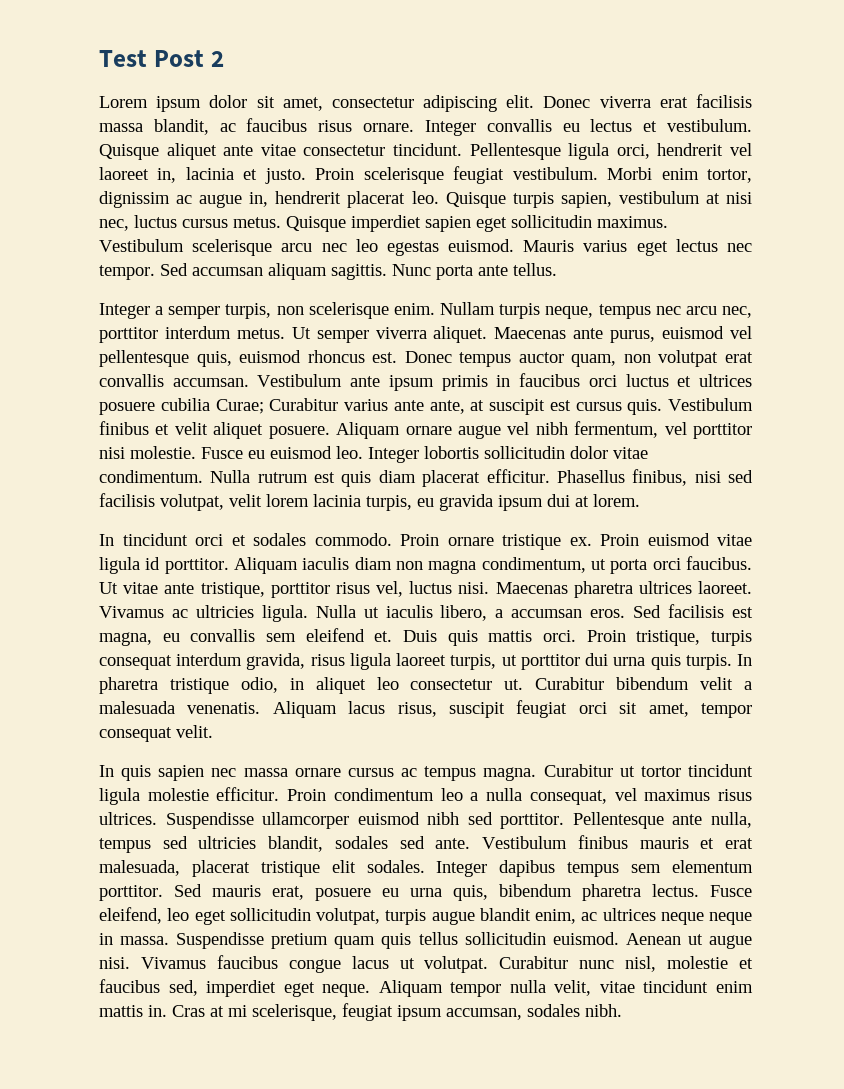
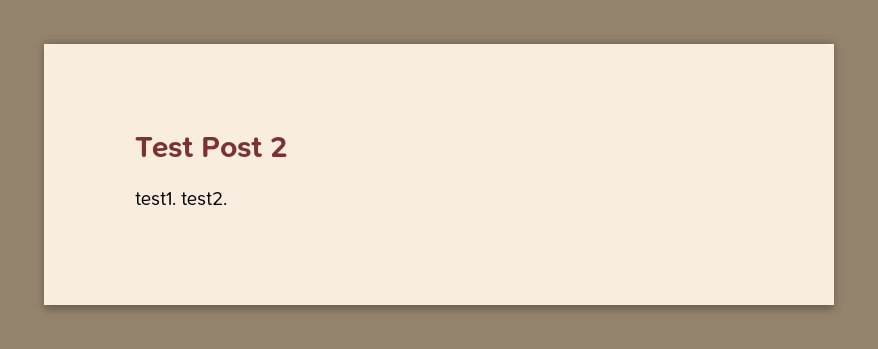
[99,94,752,112] [99,118,752,136] [99,143,753,160] [99,166,752,184] [99,191,753,208] [99,215,668,232] [99,239,752,256] [99,263,557,280] [99,302,752,319] [99,326,752,343] [99,350,753,367] [99,373,753,391] [99,398,753,415] [99,421,752,439] [99,446,648,463] [99,469,754,487] [99,493,640,511] [99,533,752,550] [99,556,752,574] [99,581,752,598] [99,604,753,622] [99,628,752,646] [99,653,753,670] [99,677,752,694] [99,700,752,718] [99,725,213,742] [99,764,753,781] [99,787,753,805] [99,812,752,829] [99,835,754,853] [99,860,754,877] [99,884,752,901] [99,907,752,925] [99,932,752,949] [99,955,753,973] [99,979,753,997] [99,1003,622,1021] Lorem ipsum dolor sit amet, consectetur adipiscing elit. Donec viverra erat facilisis massa blandit, ac faucibus risus ornare. Integer convallis eu lectus et vestibulum. Quisque aliquet ante vitae consectetur tincidunt. Pellentesque ligula orci, hendrerit vel laoreet in, lacinia et justo. Proin scelerisque feugiat vestibulum. Morbi enim tortor, dignissim ac augue in, hendrerit placerat leo. Quisque turpis sapien, vestibulum at nisi nec, luctus cursus metus. Quisque imperdiet sapien eget sollicitudin maximus. Vestibulum scelerisque arcu nec leo egestas euismod. Mauris varius eget lectus nec tempor. Sed accumsan aliquam sagittis. Nunc porta ante tellus. // Integer a semper turpis, non scelerisque enim. Nullam turpis neque, tempus nec arcu nec, porttitor interdum metus. Ut semper viverra aliquet. Maecenas ante purus, euismod vel pellentesque quis, euismod rhoncus est. Donec tempus auctor quam, non volutpat erat convallis accumsan. Vestibulum ante ipsum primis in faucibus orci luctus et ultrices posuere cubilia Curae; Curabitur varius ante ante, at suscipit est cursus quis. Vestibulum finibus et velit aliquet posuere. Aliquam ornare augue vel nibh fermentum, vel porttitor nisi molestie. Fusce eu euismod leo. Integer lobortis sollicitudin dolor vitae condimentum. Nulla rutrum est quis diam placerat efficitur. Phasellus finibus, nisi sed facilisis volutpat, velit lorem lacinia turpis, eu gravida ipsum dui at lorem. // In tincidunt orci et sodales commodo. Proin ornare tristique ex. Proin euismod vitae ligula id porttitor. Aliquam iaculis diam non magna condimentum, ut porta orci faucibus. Ut vitae ante tristique, porttitor risus vel, luctus nisi. Maecenas pharetra ultrices laoreet. Vivamus ac ultricies ligula. Nulla ut iaculis libero, a accumsan eros. Sed facilisis est magna, eu convallis sem eleifend et. Duis quis mattis orci. Proin tristique, turpis consequat interdum gravida, risus ligula laoreet turpis, ut porttitor dui urna quis turpis. In pharetra tristique odio, in aliquet leo consectetur ut. Curabitur bibendum velit a malesuada venenatis. Aliquam lacus risus, suscipit feugiat orci sit amet, tempor consequat velit. // In quis sapien nec massa ornare cursus ac tempus magna. Curabitur ut tortor tincidunt ligula molestie efficitur. Proin condimentum leo a nulla consequat, vel maximus risus ultrices. Suspendisse ullamcorper euismod nibh sed porttitor. Pellentesque ante nulla, tempus sed ultricies blandit, sodales sed ante. Vestibulum finibus mauris et erat malesuada, placerat tristique elit sodales. Integer dapibus tempus sem elementum porttitor. Sed mauris erat, posuere eu urna quis, bibendum pharetra lectus. Fusce eleifend, leo eget sollicitudin volutpat, turpis augue blandit enim, ac ultrices neque neque in massa. Suspendisse pretium quam quis tellus sollicitudin euismod. Aenean ut augue nisi. Vivamus faucibus congue lacus ut volutpat. Curabitur nunc nisl, molestie et faucibus sed, imperdiet eget neque. Aliquam tempor nulla velit, vitae tincidunt enim mattis in. Cras at mi scelerisque, feugiat ipsum accumsan, sodales nibh. -> [135,192,228,206] test1. test2.

